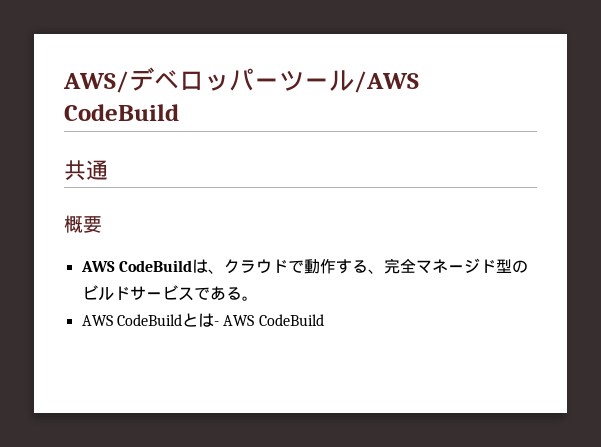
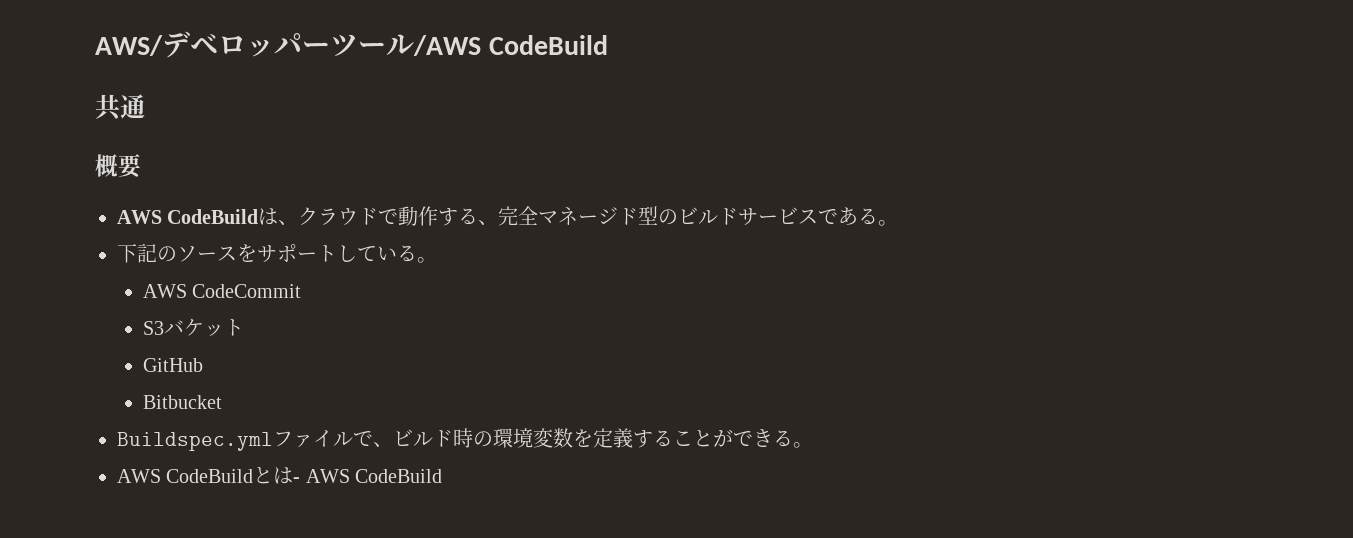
(258, 298) none -> [117,243,437,263] [142,284,302,298] [142,318,244,337] [142,358,203,372] [142,395,222,409] [117,428,813,451] // 下記のソースをサポートしている。 // AWS CodeCommit // S3バケット // GitHub // Bitbucket // Buildspec.ymlファイルで、ビルド時の環境変数を定義することができる。

